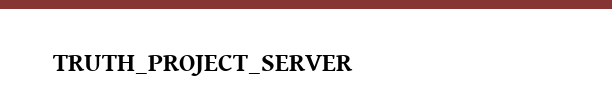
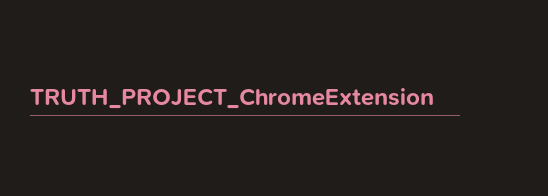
[53,54,353,76] TRUTH_PROJECT_SERVER -> [30,88,434,109] TRUTH_PROJECT_ChromeExtension

